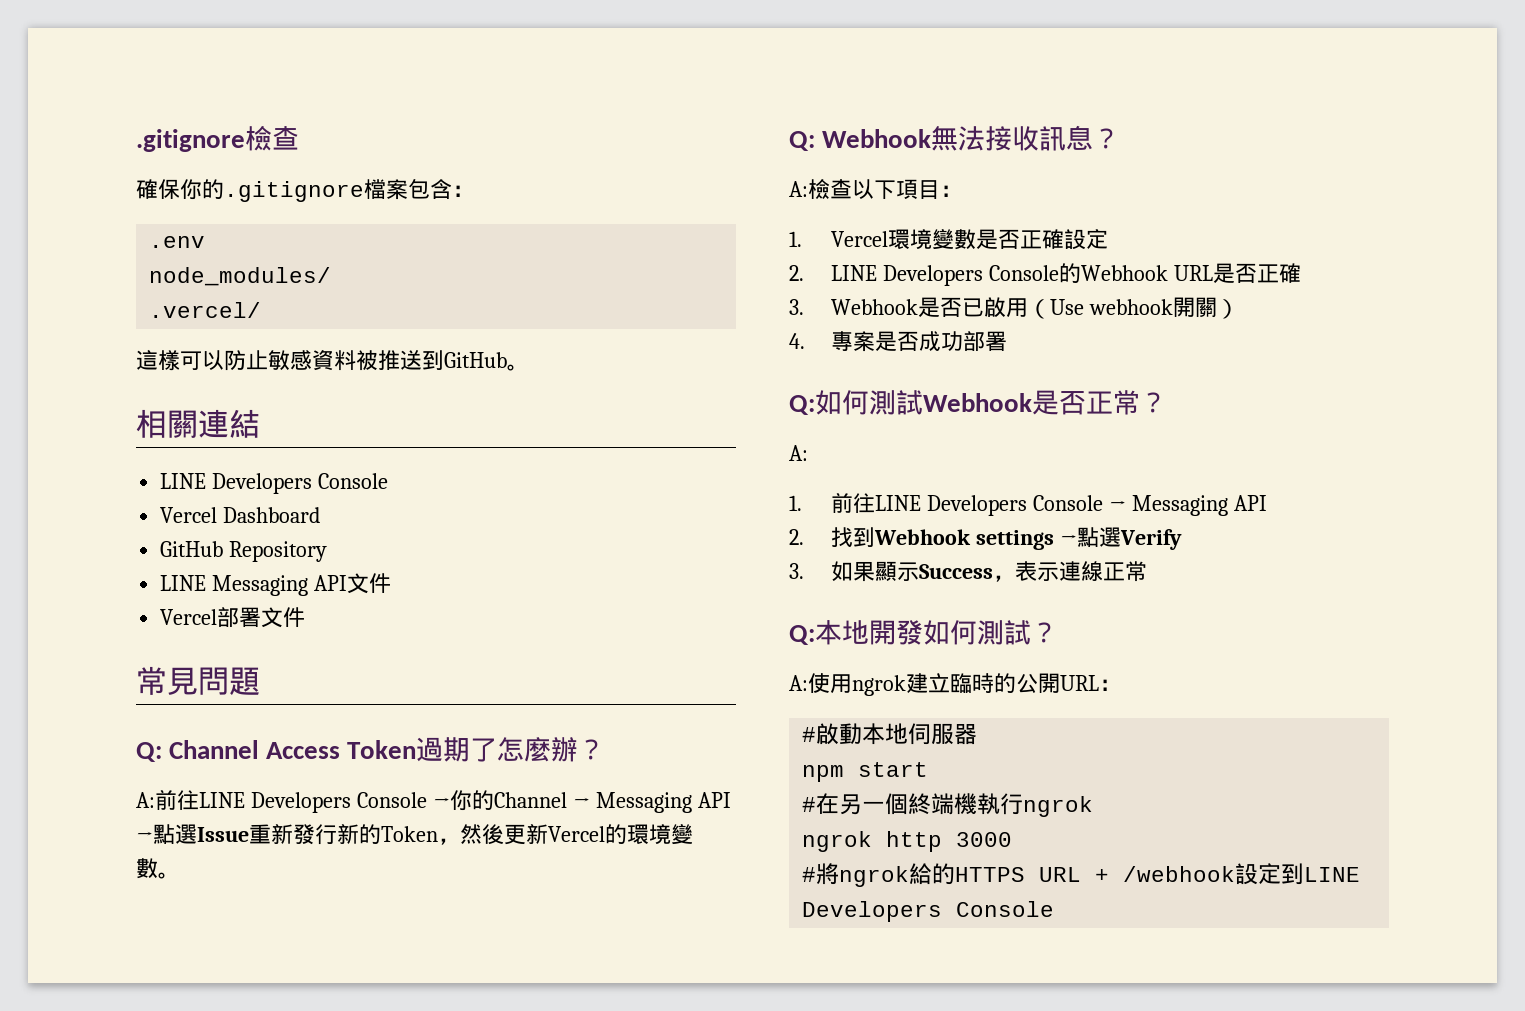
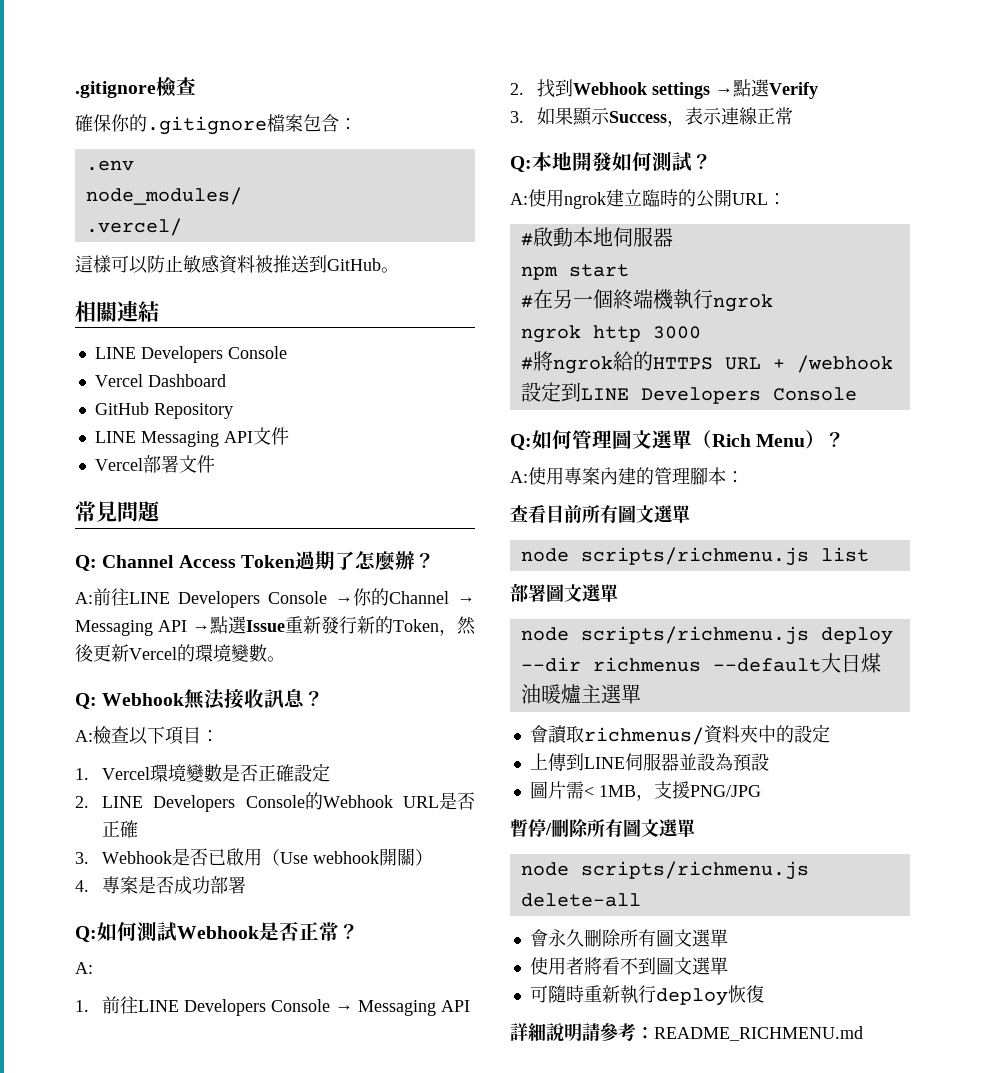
(1055, 909) none -> [510,430,846,450] [510,467,744,485] [510,505,690,523] [520,547,869,566] [510,583,618,602] [520,626,893,645] [520,653,881,673] [520,684,641,704] [529,724,830,745] [529,753,769,772] [529,781,761,801] [510,819,695,838] [520,861,809,880] [520,893,641,907] [529,929,728,947] [529,957,728,975] [529,985,764,1006] [510,1022,863,1042] // Q:如何管理圖文選單（Rich Menu）？ // A:使用專案內建的管理腳本： // 查看目前所有圖文選單 // node scripts/richmenu.js list // 部署圖文選單 // node scripts/richmenu.js deploy --dir richmenus --default大日煤油暖爐主選單 // 會讀取richmenus/資料夾中的設定 // 上傳到LINE伺服器並設為預設 // 圖片需< 1MB，支援PNG/JPG // 暫停/刪除所有圖文選單 // node scripts/richmenu.js delete-all // 會永久刪除所有圖文選單 // 使用者將看不到圖文選單 // 可隨時重新執行deploy恢復 // 詳細說明請參考：README_RICHMENU.md

